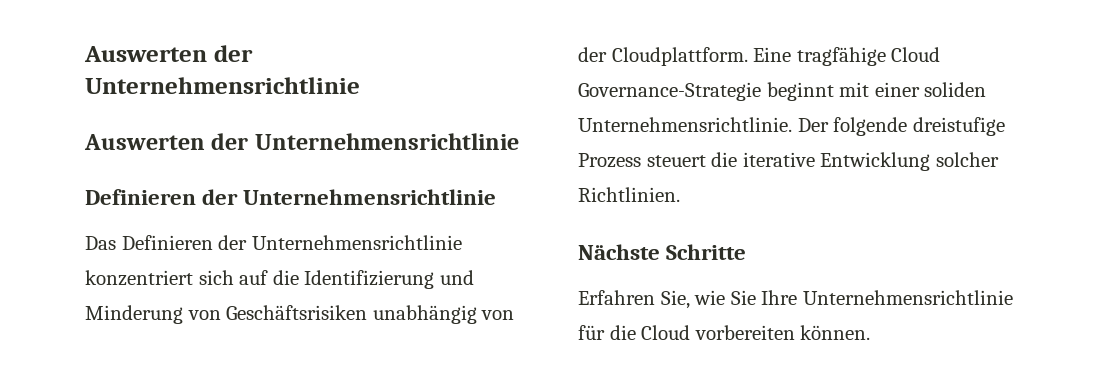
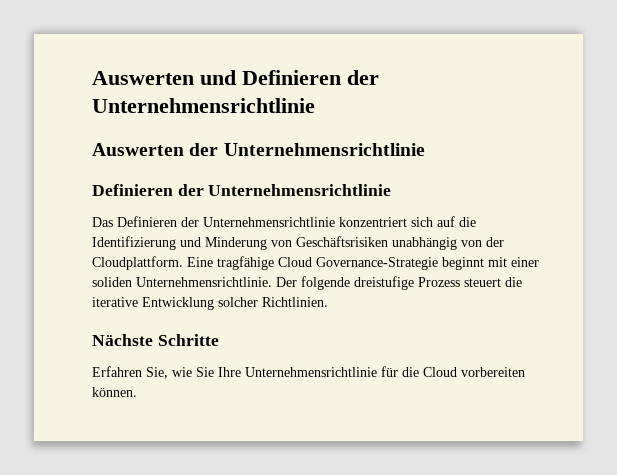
[84,46,207,62] Auswerten -> [92,70,341,85] Auswerten und Definieren

